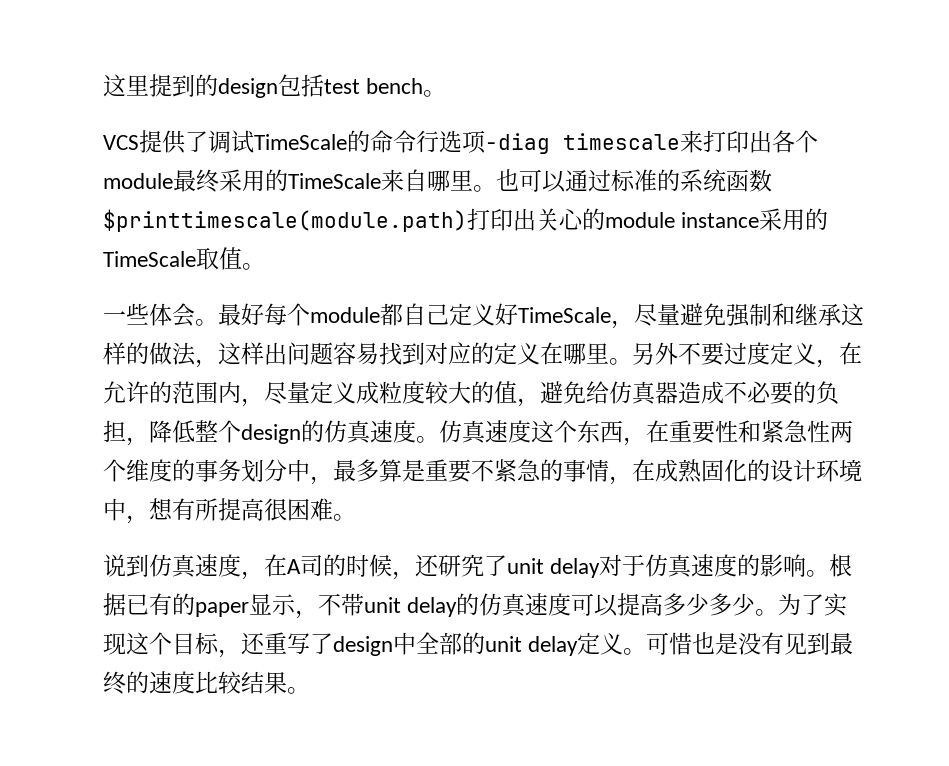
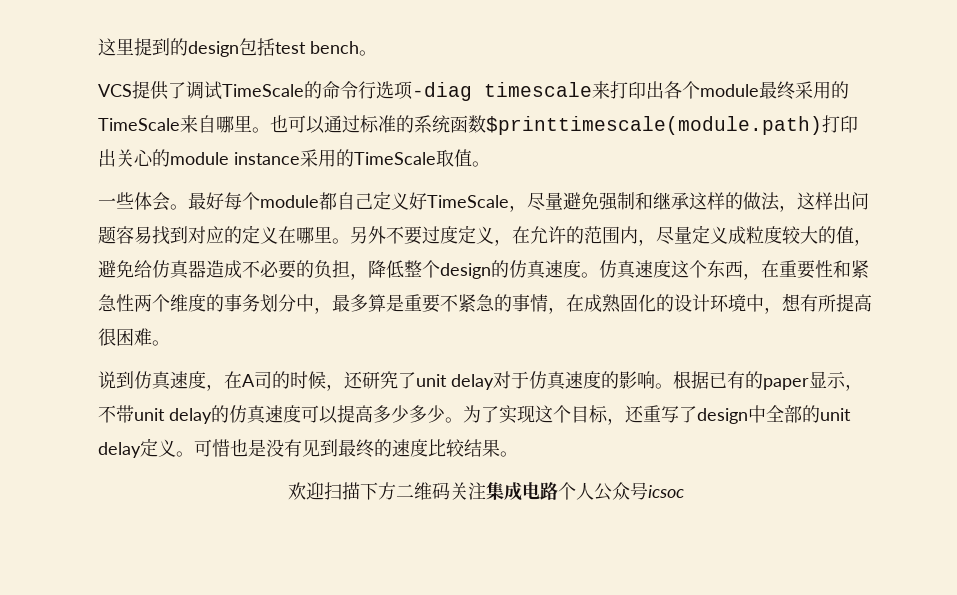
(310, 690) none -> [287,482,684,501] // 欢迎扫描下方二维码关注集成电路个人公众号icsoc

